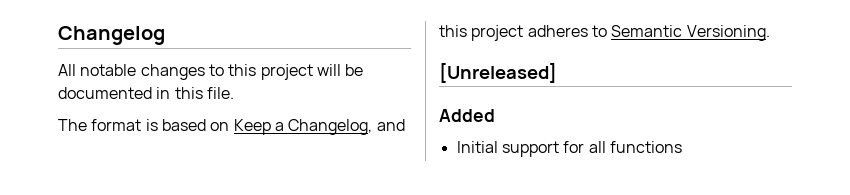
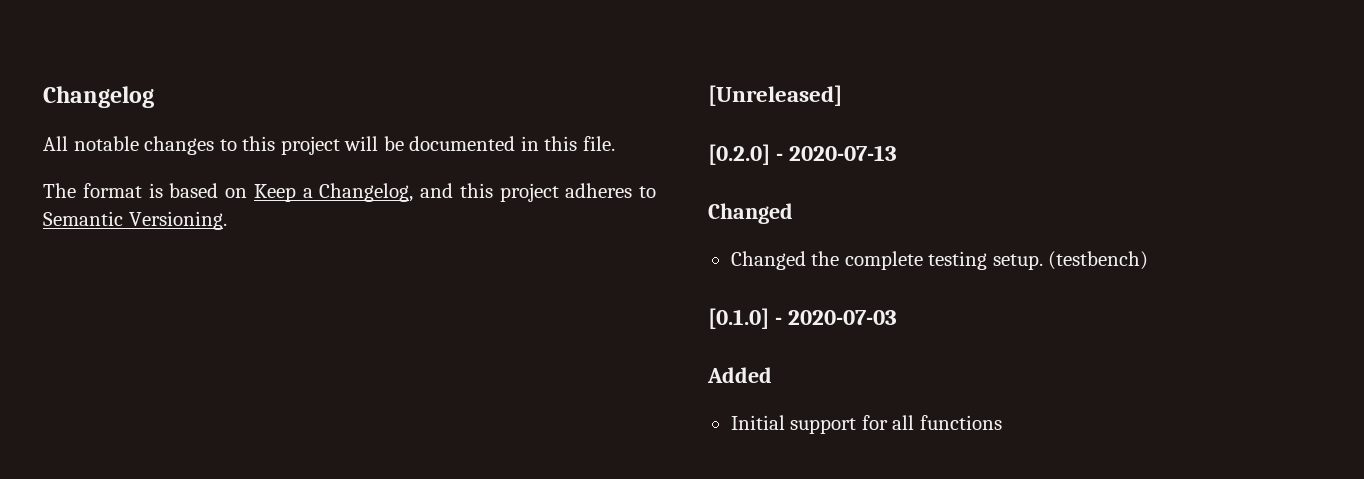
(557, 72) none -> [708,144,898,165] [708,203,793,224] [730,251,1149,270] [708,308,898,329] // [0.2.0] - 2020-07-13 // Changed // Changed the complete testing setup. (testbench) // [0.1.0] - 2020-07-03

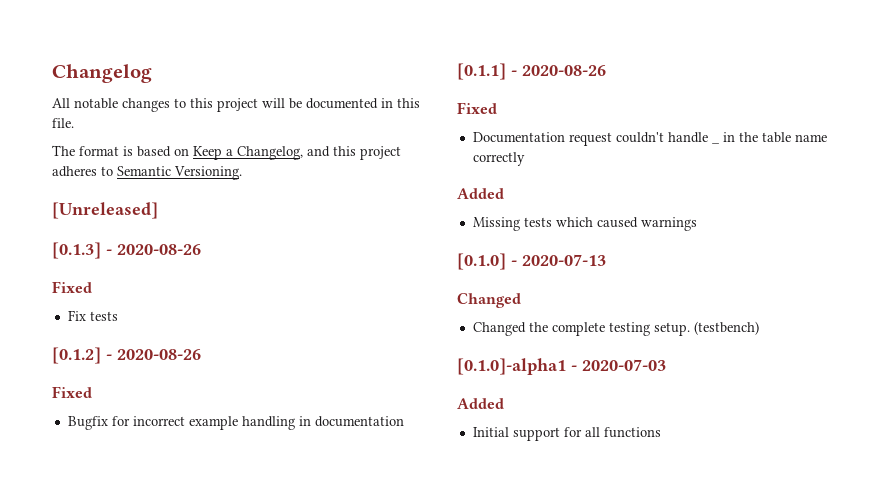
[708,144,770,165] [0.2.0] -> [52,242,201,259] [52,281,92,293] [67,310,118,321] [52,347,201,364] [52,386,92,398] [67,416,404,430] [457,63,606,80] [457,102,497,114] [472,132,720,146] [722,132,827,143] [472,152,525,166] [457,188,504,199] [472,217,697,231] [457,253,506,270] [0.1.3] - 2020-08-26 // Fixed // Fix tests // [0.1.2] - 2020-08-26 // Fixed // Bugfix for incorrect example handling in documentation // [0.1.1] - 2020-08-26 // Fixed // Documentation request couldn't handle _ in the table name correctly // Added // Missing tests which caused warnings // [0.1.0]
[708,308,769,329] [0.1.0] -> [457,358,566,375] [0.1.0]-alpha1

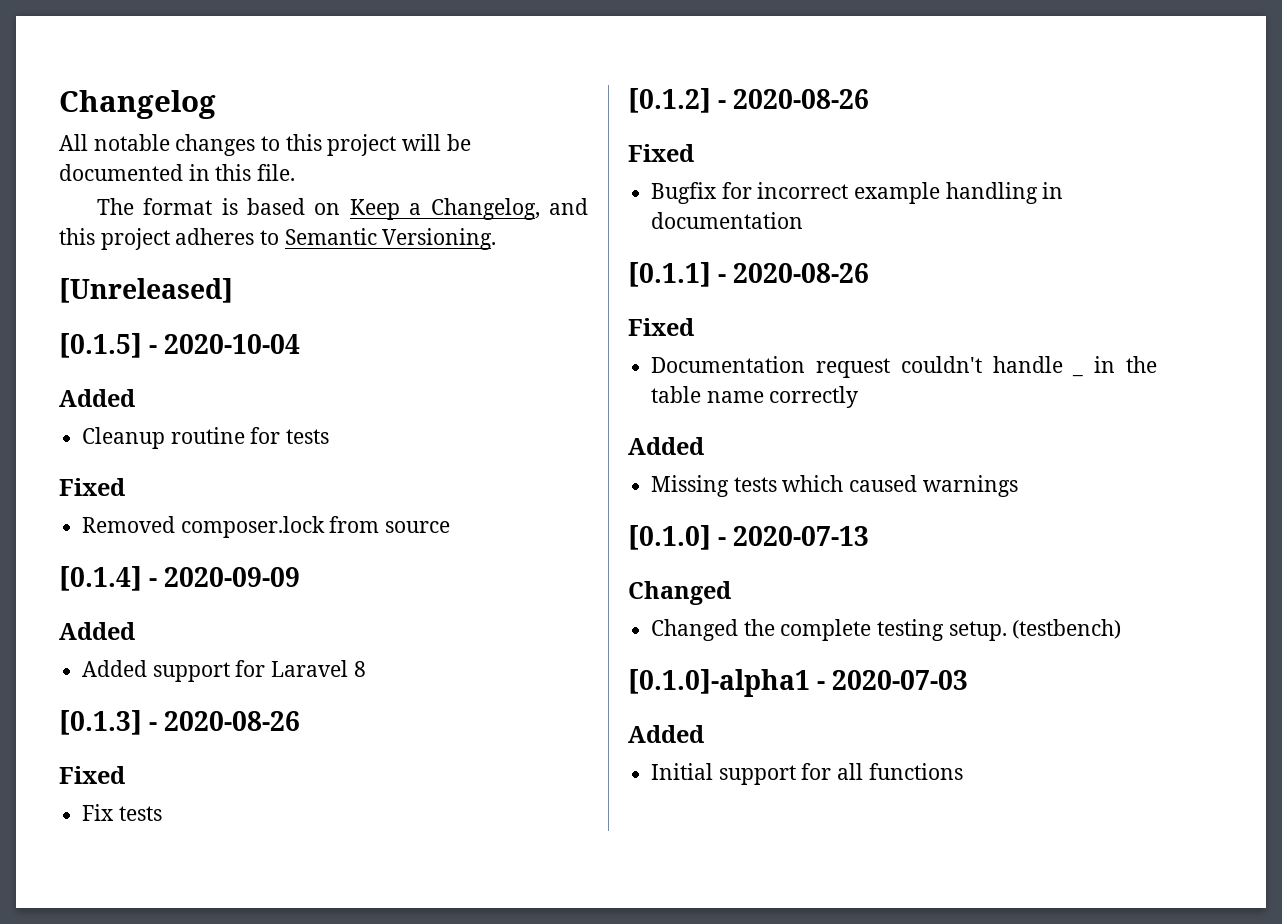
(158, 210) none -> [59,333,301,358] [59,389,135,407] [82,427,330,449] [59,478,125,496] [82,516,451,538] [59,566,301,591] [59,622,135,640] [82,660,366,682] // [0.1.5] - 2020-10-04 // Added // Cleanup routine for tests // Fixed // Removed composer.lock from source // [0.1.4] - 2020-09-09 // Added // Added support for Laravel 8

